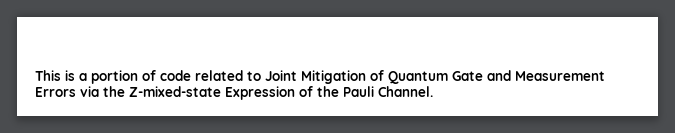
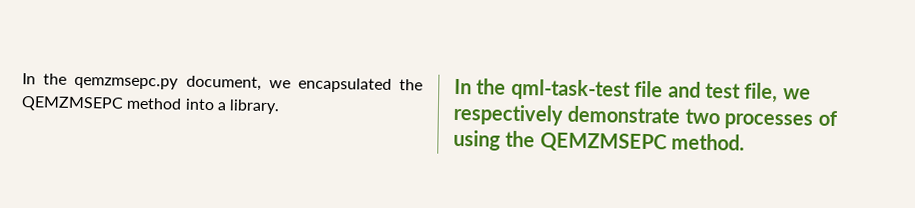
[35,70,605,84] [35,86,433,100] This is a portion of code related to Joint Mitigation of Quantum Gate and Measurement Errors via the Z-mixed-state Expression of the Pauli Channel. -> [22,73,424,93] [21,96,281,115] [454,78,811,104] [453,103,838,130] [453,129,746,153] In the qemzmsepc.py document, we encapsulated the QEMZMSEPC method into a library. // In the qml-task-test file and test file, we respectively demonstrate two processes of using the QEMZMSEPC method.

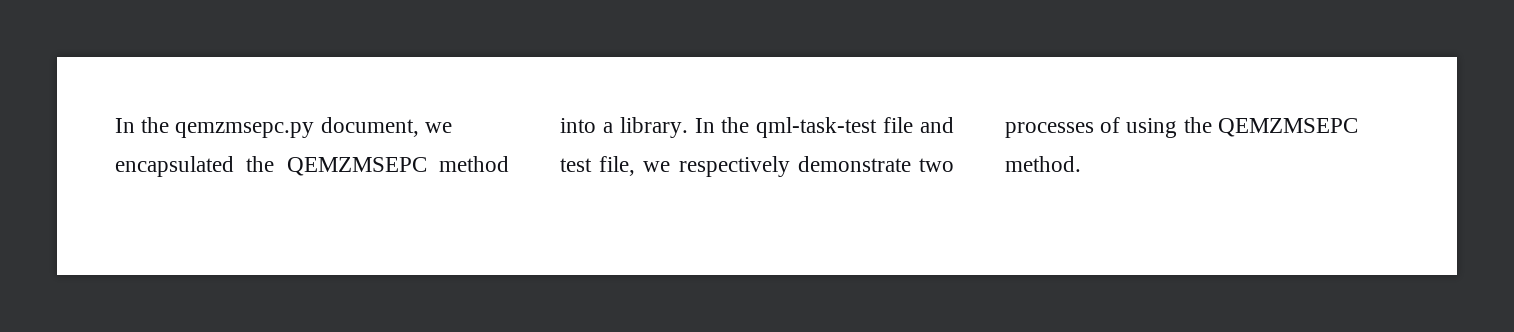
(281, 107) // -> (688, 127) none

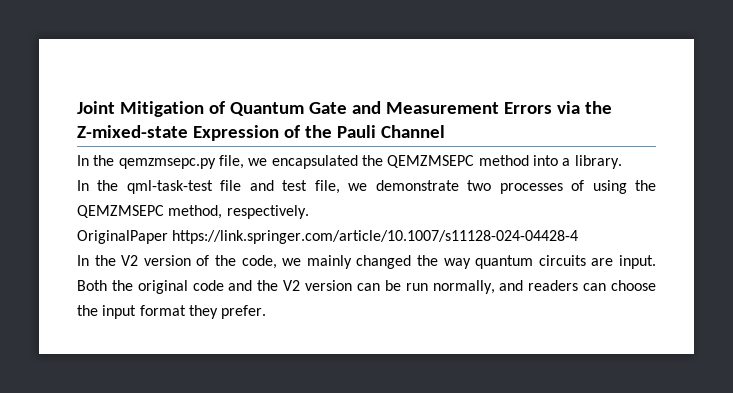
(115, 125) none -> [77,101,612,117] [77,125,445,141] Joint Mitigation of Quantum Gate and Measurement Errors via the Z-mixed-state Expression of the Pauli Channel //
[320,117,419,137] document, -> [218,155,244,169] file,
(688, 127) none -> (622, 162) //
[678,156,790,177] respectively -> (368, 187) none
[1005,156,1081,172] method. -> [168,205,309,219] [77,230,579,244] [77,255,657,269] [77,280,657,294] [77,305,267,319] method, respectively. // OriginalPaper https://link.springer.com/article/10.1007/s11128-024-04428-4 // In the V2 version of the code, we mainly changed the way quantum circuits are input. Both the original code and the V2 version can be run normally, and readers can choose the input format they prefer.

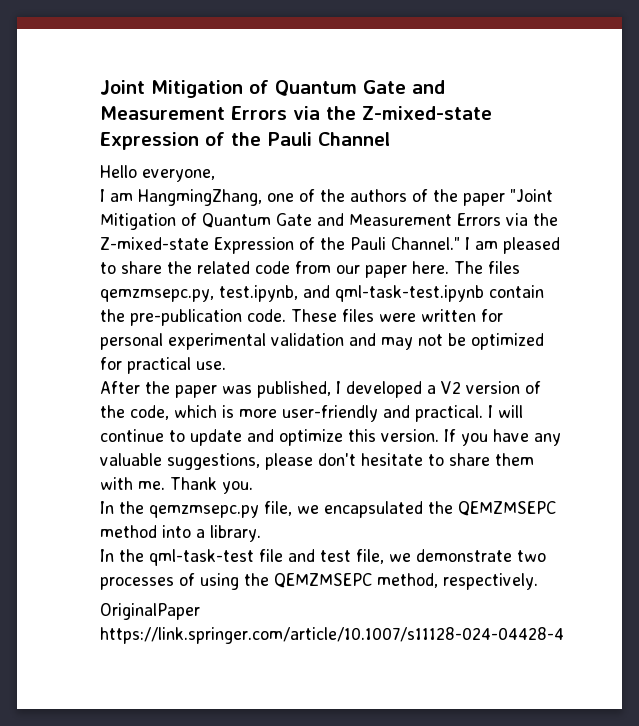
(445, 131) none -> [100,165,215,182] [100,189,553,206] [100,213,558,230] [100,237,560,254] [100,261,520,278] [100,285,544,302] [100,309,503,326] [100,333,544,350] [100,357,226,374] [100,381,541,398] [100,405,523,422] [100,429,561,446] [100,453,534,470] [100,477,253,494] // Hello everyone, // I am HangmingZhang, one of the authors of the paper "Joint Mitigation of Quantum Gate and Measurement Errors via the Z-mixed-state Expression of the Pauli Channel." I am pleased to share the related code from our paper here. The files qemzmsepc.py, test.ipynb, and qml-task-test.ipynb contain the pre-publication code. These files were written for personal experimental validation and may not be optimized for practical use. // After the paper was published, I developed a V2 version of the code, which is more user-friendly and practical. I will continue to update and optimize this version. If you have any valuable suggestions, please don't hesitate to share them with me. Thank you.
[77,255,657,269] [77,280,657,294] [77,305,267,319] // In the V2 version of the code, we mainly changed the way quantum circuits are input. Both the original code and the V2 version can be run normally, and readers can choose the input format they prefer. -> (564, 635) none

